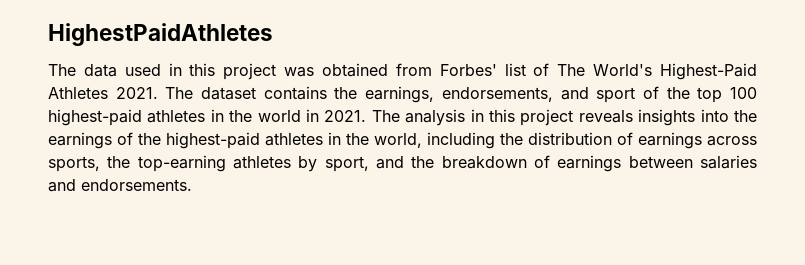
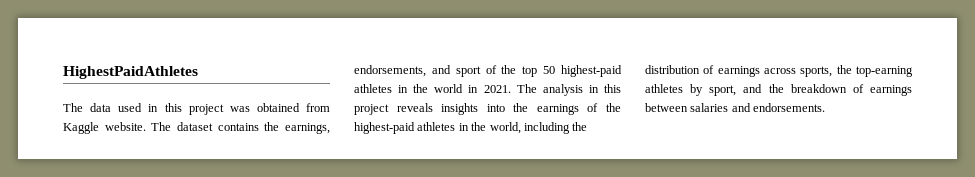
[439,63,757,80] [48,87,158,99] Forbes' list of The World's Highest-Paid Athletes 2021. -> [63,122,146,134] Kaggle website.
[730,87,758,99] 100 -> [543,66,556,74] 50

